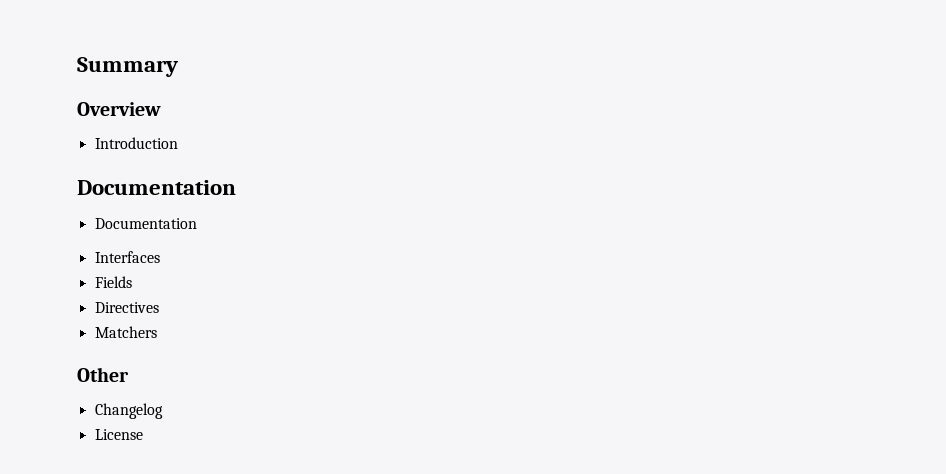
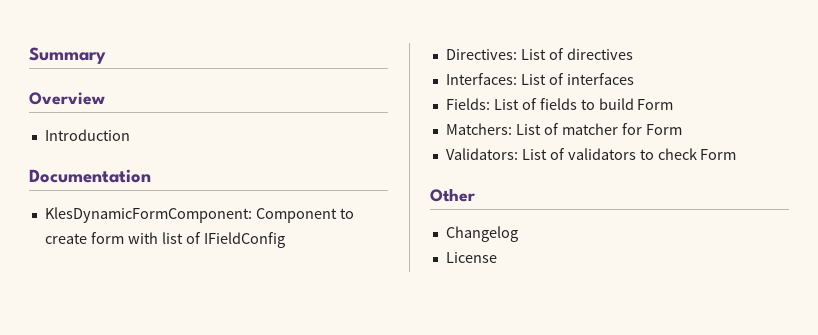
[94,218,197,229] [94,251,160,263] [94,276,132,288] [94,302,159,313] [94,326,157,338] Documentation // Interfaces // Fields // Directives // Matchers -> [44,207,354,223] [44,232,285,248] [445,48,633,60] [445,73,634,85] [445,98,674,110] [445,123,682,135] [445,148,737,160] KlesDynamicFormComponent: Component to create form with list of IFieldConfig // Directives: List of directives // Interfaces: List of interfaces // Fields: List of fields to build Form // Matchers: List of matcher for Form // Validators: List of validators to check Form

